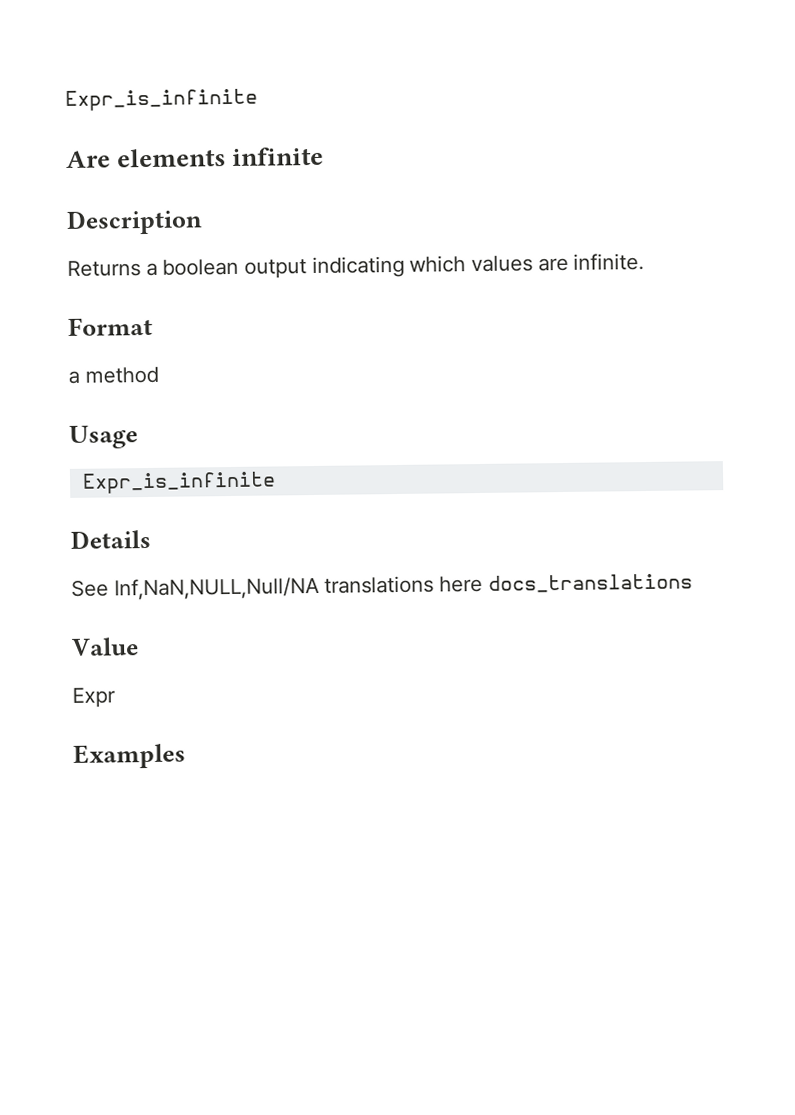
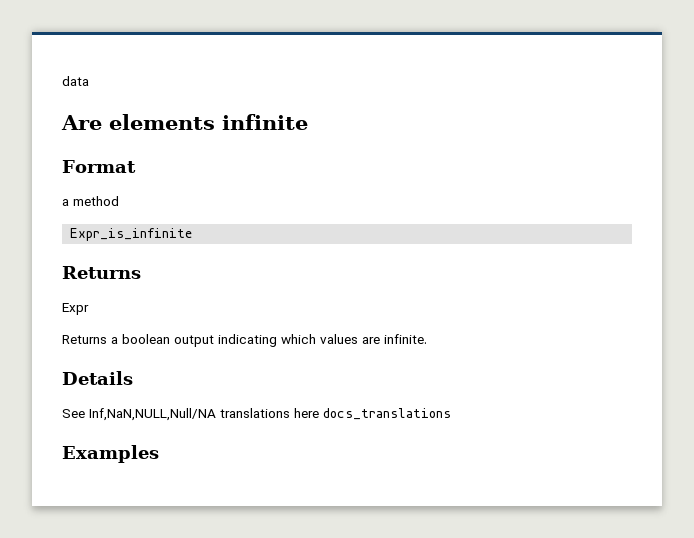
[65,88,258,111] Expr_is_infinite -> [62,76,89,86] data
[66,209,203,235] Description -> [62,160,136,173] [62,196,119,206] [70,228,193,241] [62,266,141,279] [62,303,89,315] Format // a method // Expr_is_infinite // Returns // Expr
[68,316,153,336] [68,366,159,384] [69,425,138,449] [81,471,276,494] // Format // a method // Usage // Expr_is_infinite -> (427, 339) none
[71,637,139,656] [72,687,116,708] // Value // Expr -> (451, 414) none

